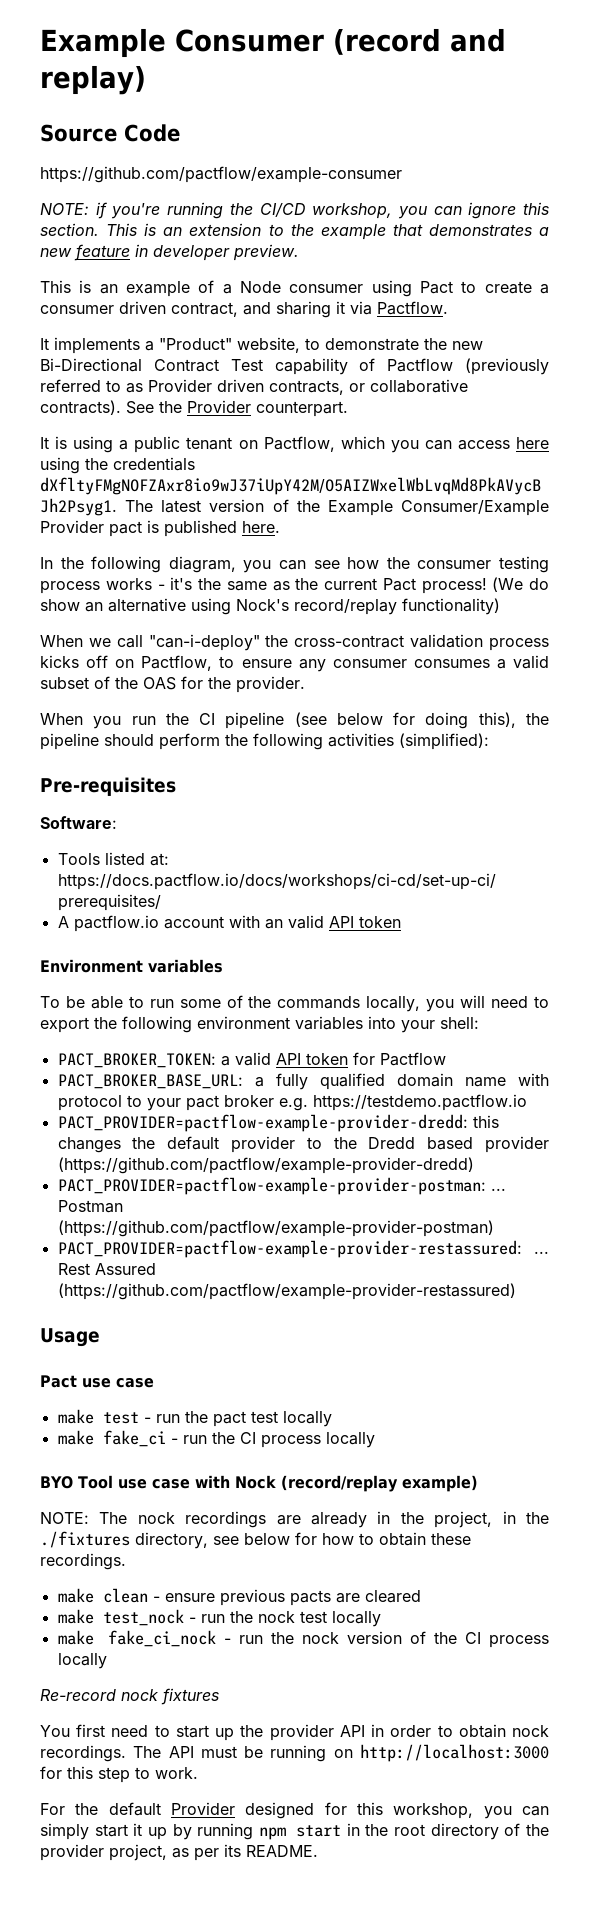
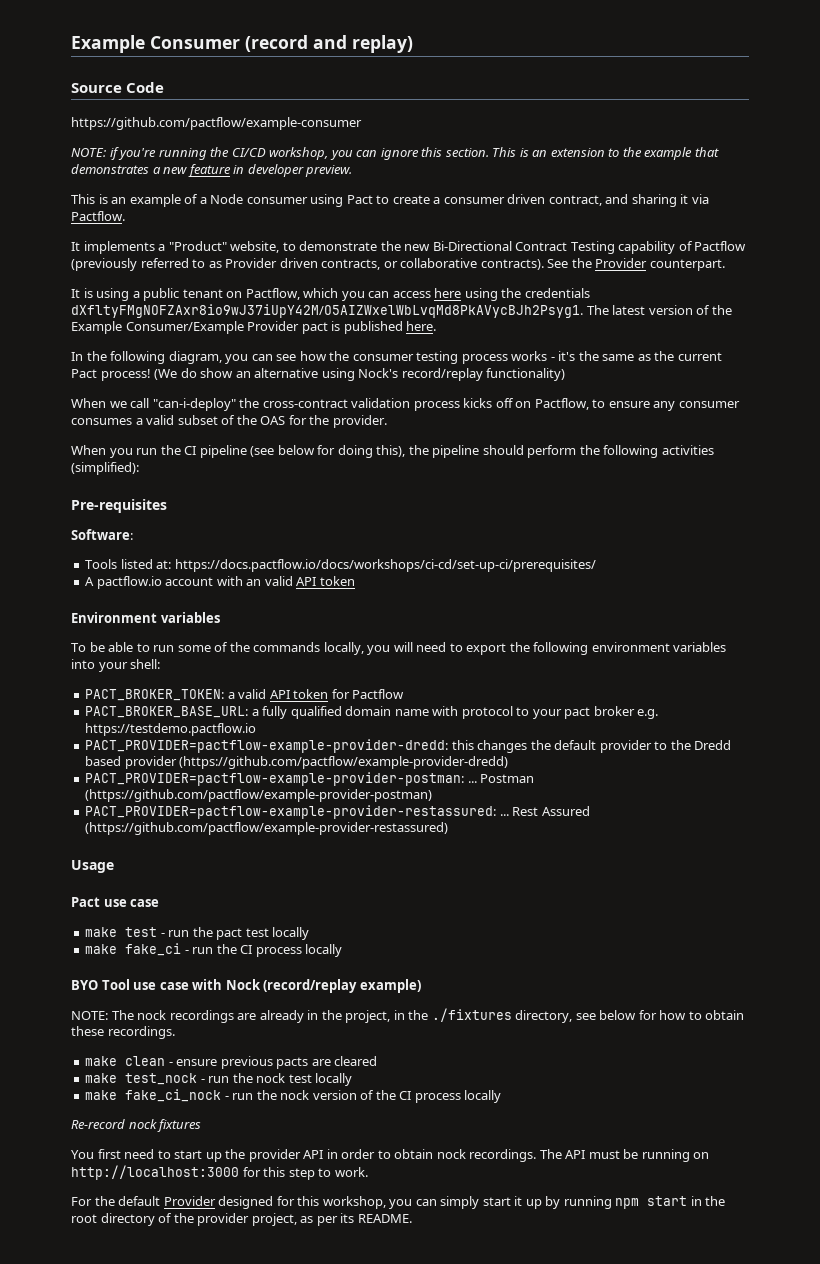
[230,359,263,371] Test -> [570,241,615,254] Testing

